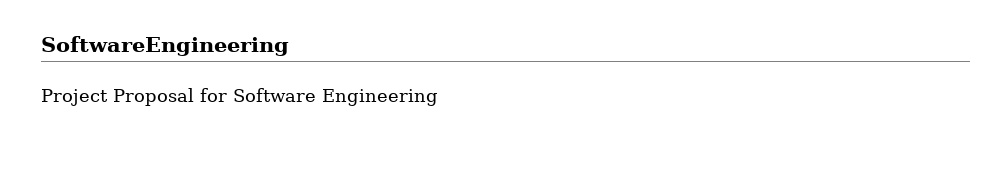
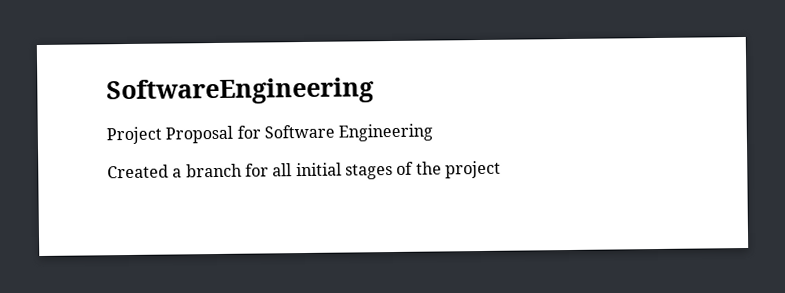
(438, 97) none -> [107,160,501,180] // Created a branch for all initial stages of the project

